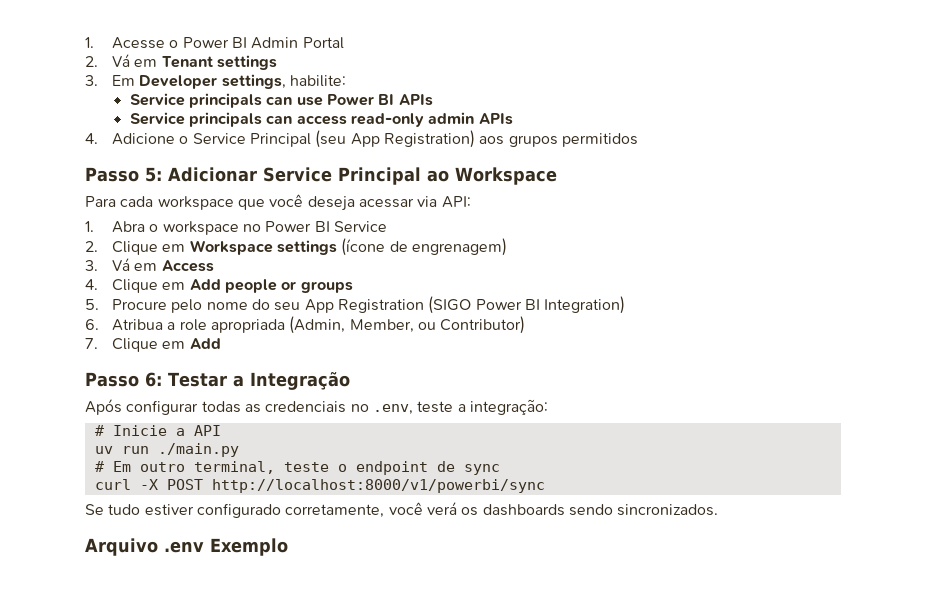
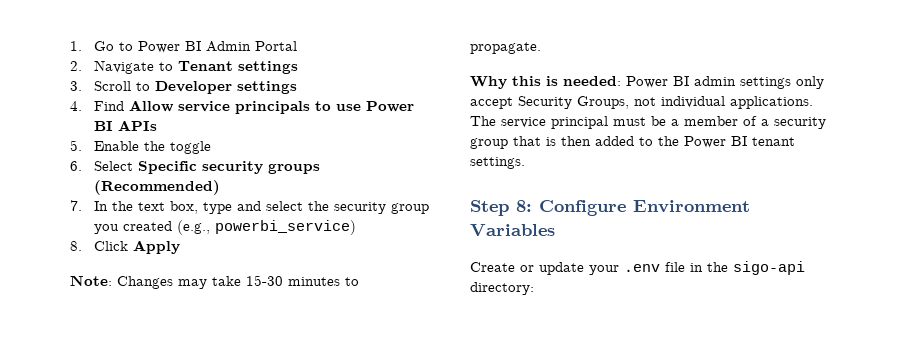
[85,37,179,49] 1. Acesse o -> [70,41,134,51] 1. Go to
[112,54,158,67] Vá em -> [94,60,174,74] Navigate to
[112,74,347,89] [129,93,433,108] [129,112,513,127] [85,130,638,148] [85,167,557,185] [85,194,471,211] [85,221,387,235] [85,238,507,256] [85,258,214,272] [85,279,353,293] [85,296,626,314] [85,316,526,334] [85,338,221,352] [85,372,350,390] [85,399,548,415] [94,425,221,436] [94,443,239,457] [94,461,500,475] [94,479,545,493] [85,502,719,518] [85,538,288,556] Em Developer settings, habilite: // Service principals can use Power BI APIs // Service principals can access read-only admin APIs // 4. Adicione o Service Principal (seu App Registration) aos grupos permitidos // Passo 5: Adicionar Service Principal ao Workspace // Para cada workspace que você deseja acessar via API: // 1. Abra o workspace no Power BI Service // 2. Clique em Workspace settings (ícone de engrenagem) // 3. Vá em Access // 4. Clique em Add people or groups // 5. Procure pelo nome do seu App Registration (SIGO Power BI Integration) // 6. Atribua a role apropriada (Admin, Member, ou Contributor) // 7. Clique em Add // Passo 6: Testar a Integração // Após configurar todas as credenciais no .env, teste a integração: // # Inicie a API // uv run ./main.py // # Em outro terminal, teste o endpoint de sync // curl -X POST http://localhost:8000/v1/powerbi/sync // Se tudo estiver configurado corretamente, você verá os dashboards sendo sincronizados. // Arquivo .env Exemplo -> [94,81,298,94] [70,100,415,114] [94,120,158,131] [70,140,212,154] [70,161,321,174] [94,180,221,195] [70,200,430,214] [94,220,357,235] [70,240,181,254] [70,275,359,289] [470,42,541,54] [470,76,824,89] [470,96,813,109] [470,116,826,129] [470,136,795,149] [470,157,525,169] [470,200,750,216] [470,224,555,236] [470,261,805,275] [470,282,534,295] Scroll to Developer settings // 4. Find Allow service principals to use Power BI APIs // 5. Enable the toggle // 6. Select Specific security groups (Recommended) // 7. In the text box, type and select the security group you created (e.g., powerbi_service) // 8. Click Apply // Note: Changes may take 15-30 minutes to propagate. // Why this is needed: Power BI admin settings only accept Security Groups, not individual applications. The service principal must be a member of a security group that is then added to the Power BI tenant settings. // Step 8: Configure Environment Variables // Create or update your .env file in the sigo-api directory:

